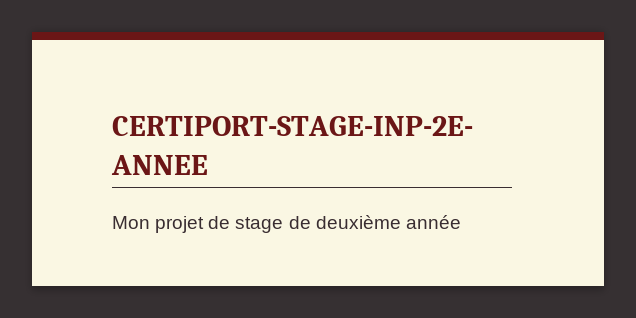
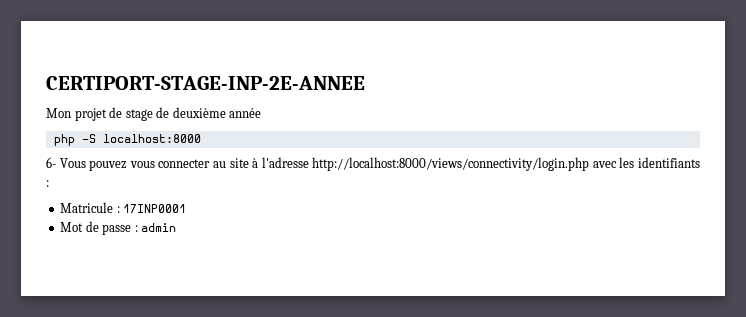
(461, 222) none -> [53,134,201,146] [46,157,701,171] [46,180,49,187] [60,202,187,213] [60,221,177,235] // php -S localhost:8000 // 6- Vous pouvez vous connecter au site à l'adresse http://localhost:8000/views/connectivity/login.php avec les identifiants : // Matricule : 17INP0001 // Mot de passe : admin

